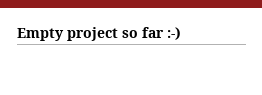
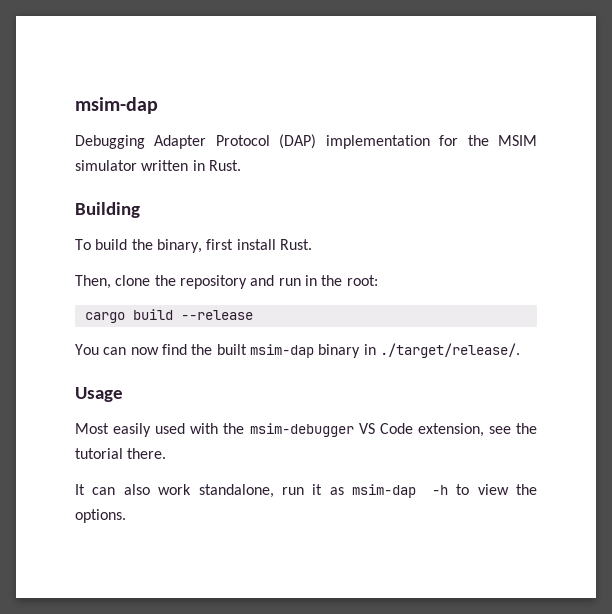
[17,27,181,41] Empty project so far :-) -> [75,97,158,114] [75,134,537,149] [75,160,241,171] [75,202,140,218] [75,239,312,253] [75,275,378,289] [84,309,253,323] [75,343,520,358] [75,387,123,402] [75,423,538,437] [75,448,167,459] [75,484,538,498] [75,509,126,523] msim-dap // Debugging Adapter Protocol (DAP) implementation for the MSIM simulator written in Rust. // Building // To build the binary, first install Rust. // Then, clone the repository and run in the root: // cargo build --release // You can now find the built msim-dap binary in ./target/release/. // Usage // Most easily used with the msim-debugger VS Code extension, see the tutorial there. // It can also work standalone, run it as msim-dap -h to view the options.

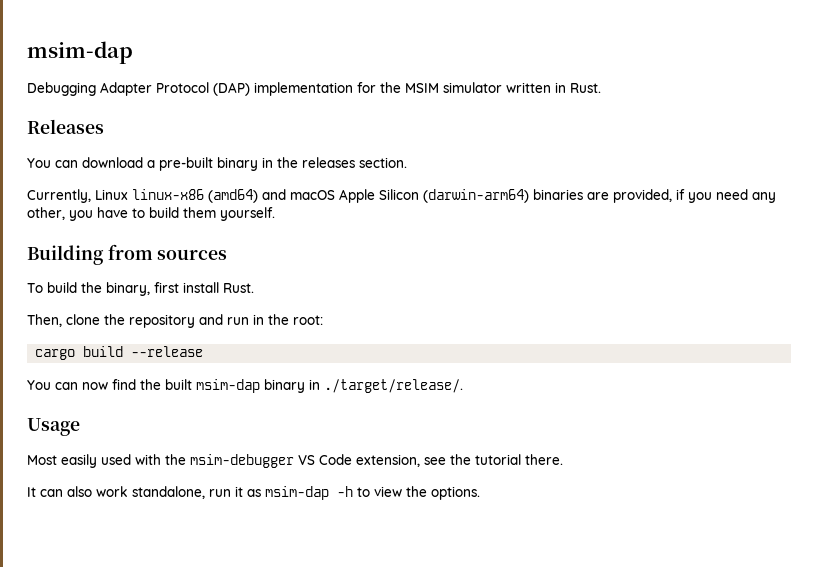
(241, 165) none -> [27,119,104,134] [27,157,407,171] [27,189,776,203] [27,207,275,221] // Releases // You can download a pre-built binary in the releases section. // Currently, Linux linux-x86 (amd64) and macOS Apple Silicon (darwin-arm64) binaries are provided, if you need any other, you have to build them yourself.
(140, 210) none -> [107,244,228,260] from sources

